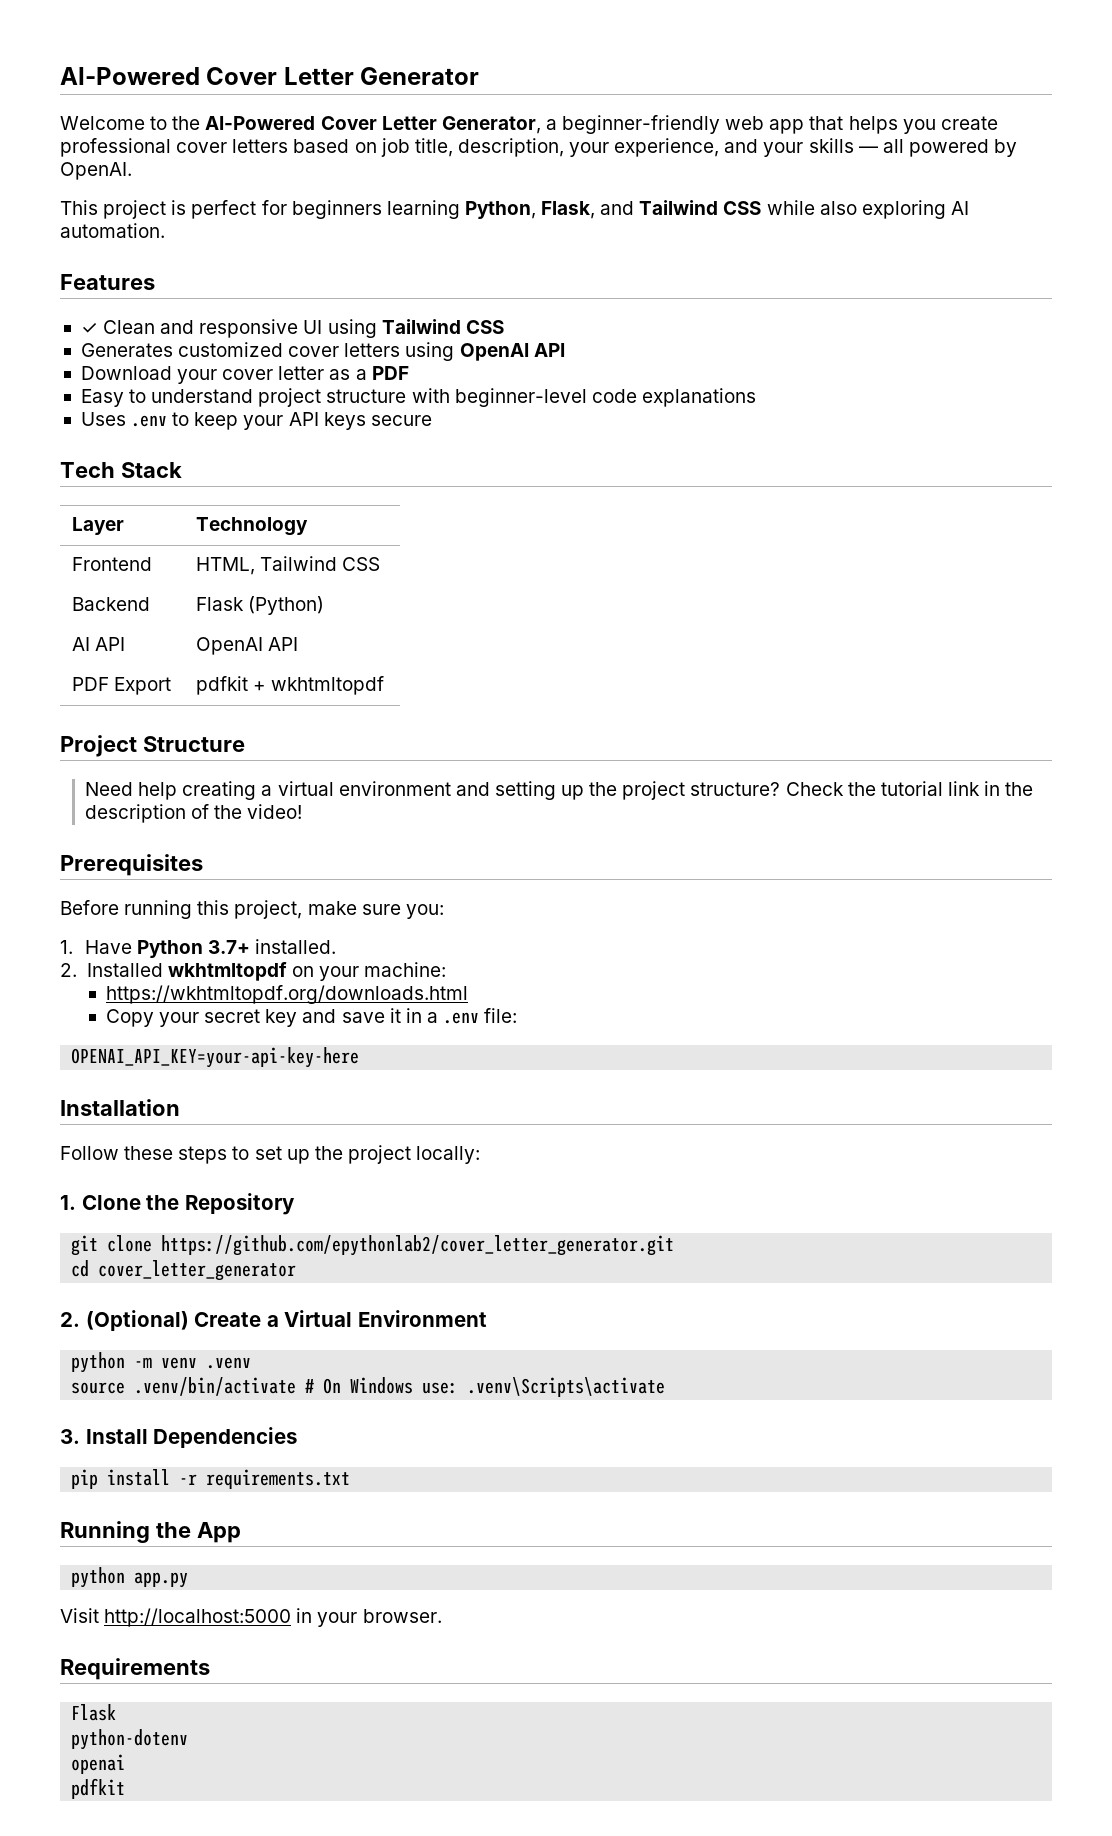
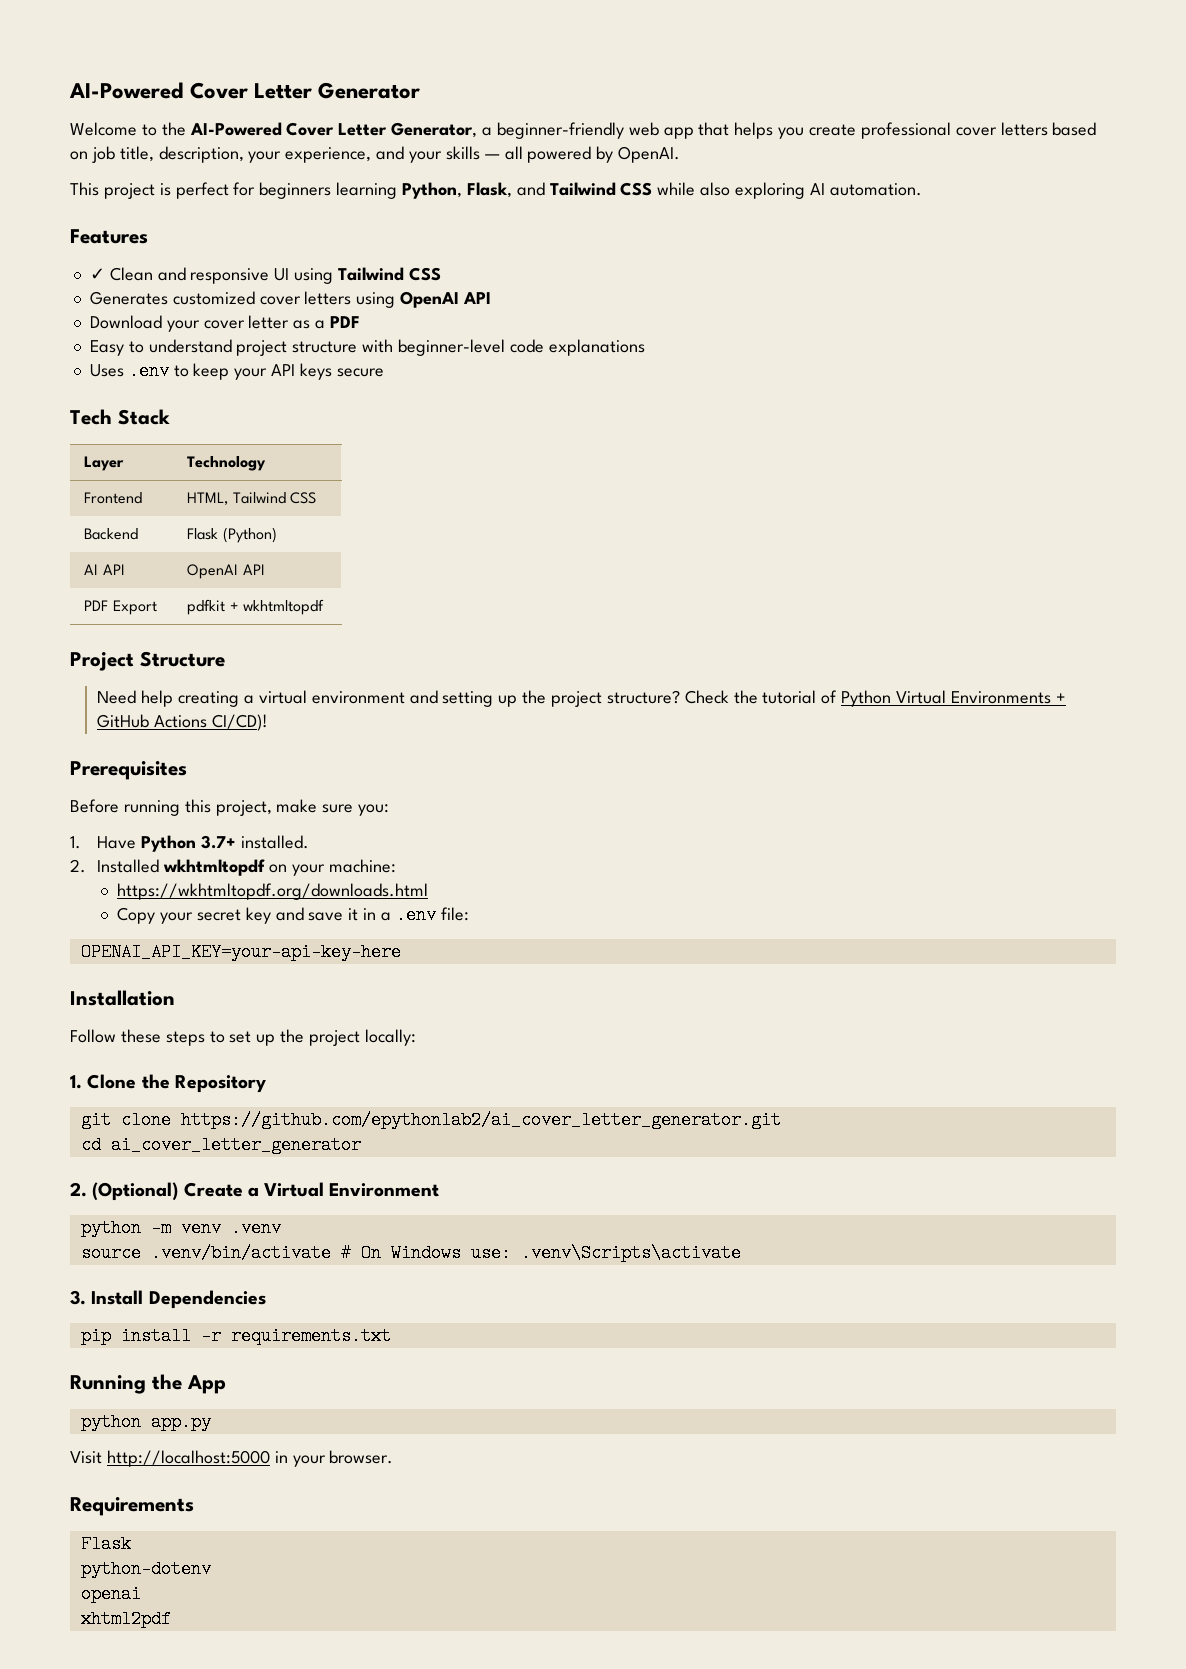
[947,781,1034,796] [85,804,303,823] link in the description of the video! -> [821,690,1066,707] [97,714,269,731] of Python Virtual Environments + GitHub Actions CI/CD)!
[161,1235,675,1256] https://github.com/epythonlab2/cover_letter_generator.git -> [180,1111,781,1129] https://github.com/epythonlab2/ai_cover_letter_generator.git
[98,1260,297,1281] cover_letter_generator -> [110,1136,361,1154] ai_cover_letter_generator
[71,1778,126,1799] pdfkit -> [80,1610,171,1628] xhtml2pdf

